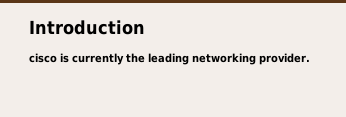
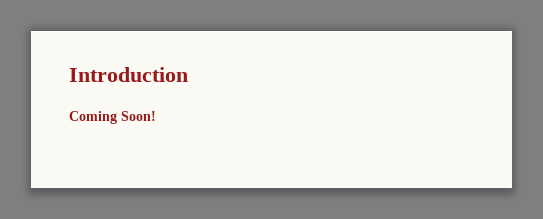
[29,53,310,65] cisco is currently the leading networking provider. -> [69,111,156,124] Coming Soon!

